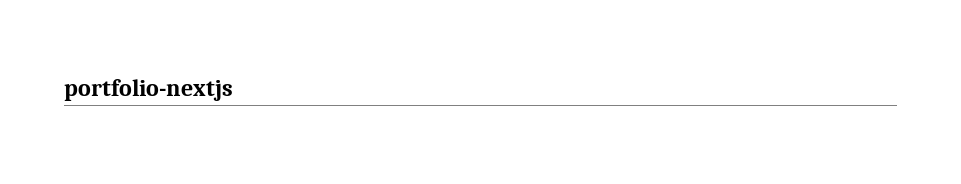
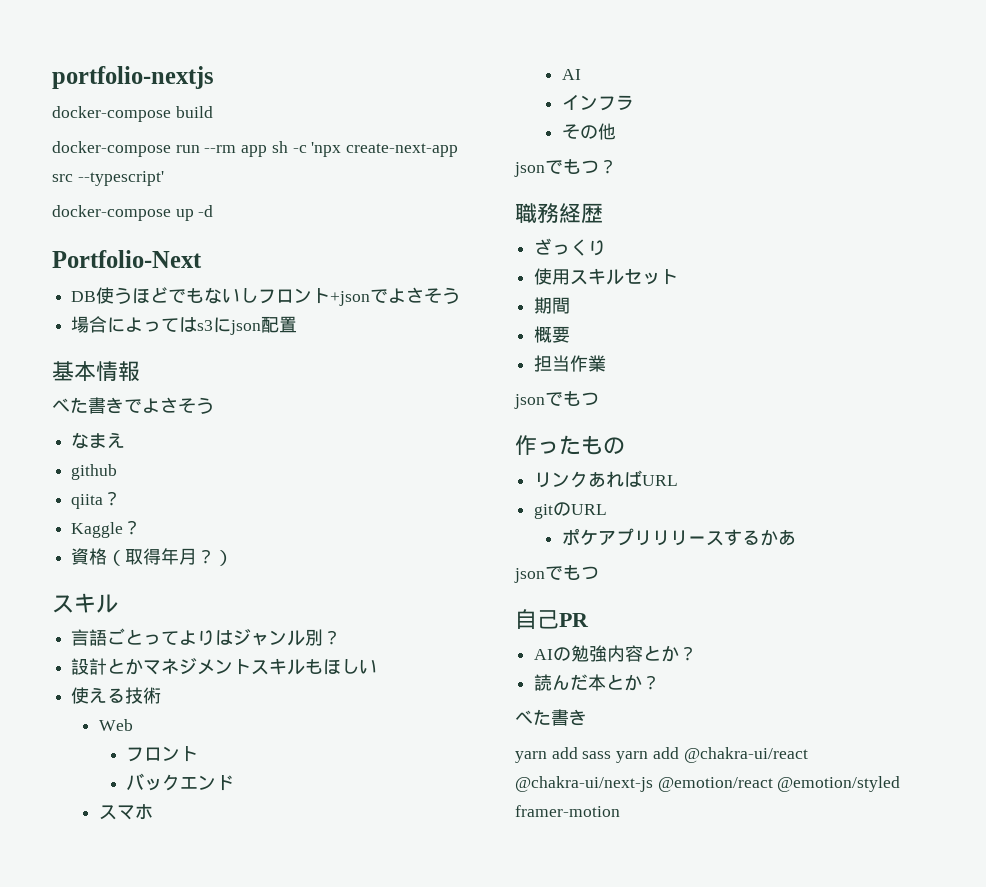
(233, 90) none -> [52,106,213,122] [52,141,459,157] [52,171,164,186] [52,205,214,221] [52,250,202,268] [71,287,461,306] [71,316,298,335] [52,361,140,381] [52,397,214,414] [71,432,126,449] [71,464,118,480] [71,491,122,509] [71,520,142,538] [71,548,234,566] [52,593,118,613] [71,628,342,646] [71,658,378,675] [71,687,162,704] [98,719,133,731] [126,746,199,762] [126,773,235,791] [98,804,153,820] [561,69,581,80] [561,94,634,111] [561,123,616,140] [514,159,617,177] [515,203,603,224] [534,238,607,256] [534,268,679,285] [534,297,571,314] [534,326,571,343] [534,355,607,372] [514,391,599,409] [515,435,625,455] [534,470,679,488] [534,502,608,519] [561,528,796,546] [514,565,599,583] [515,609,589,629] [534,645,698,662] [534,674,661,691] [515,709,587,726] [515,747,808,763] [515,776,901,792] [515,805,620,817] // docker-compose build // docker-compose run --rm app sh -c 'npx create-next-app src --typescript' // docker-compose up -d // Portfolio-Next // DB使うほどでもないしフロント+jsonでよさそう // 場合によってはs3にjson配置 // 基本情報 // べた書きでよさそう // なまえ // github // qiita？ // Kaggle？ // 資格（取得年月？） // スキル // 言語ごとってよりはジャンル別？ // 設計とかマネジメントスキルもほしい // 使える技術 // Web // フロント // バックエンド // スマホ // AI // インフラ // その他 // jsonでもつ？ // 職務経歴 // ざっくり // 使用スキルセット // 期間 // 概要 // 担当作業 // jsonでもつ // 作ったもの // リンクあればURL // gitのURL // ポケアプリリリースするかあ // jsonでもつ // 自己PR // AIの勉強内容とか？ // 読んだ本とか？ // べた書き // yarn add sass yarn add @chakra-ui/react @chakra-ui/next-js @emotion/react @emotion/styled framer-motion

